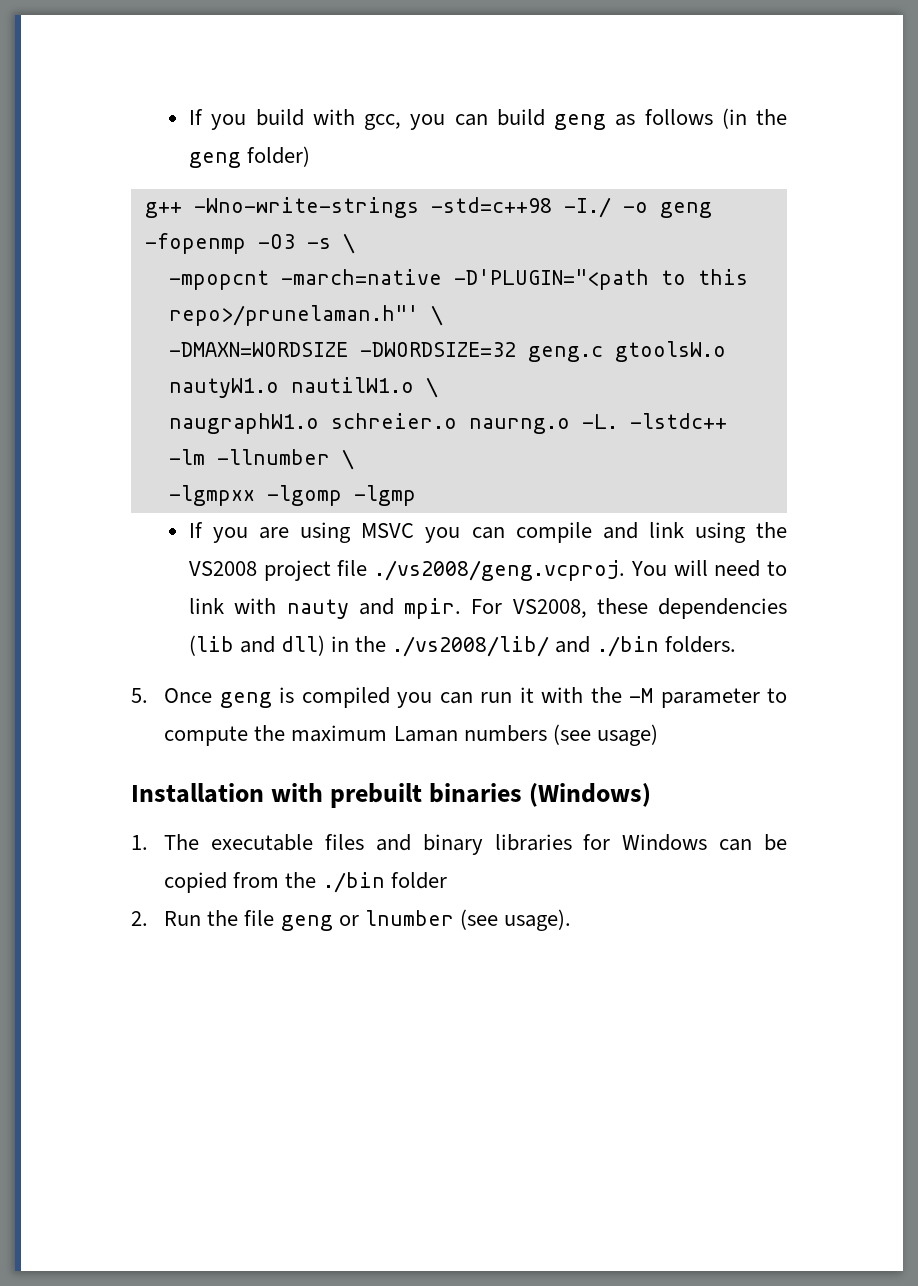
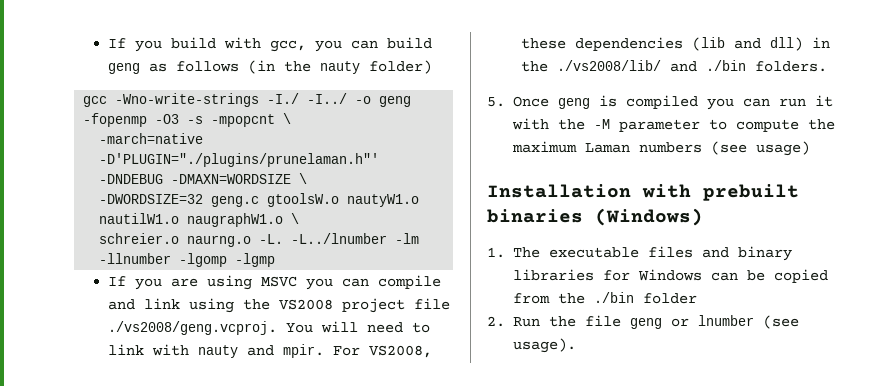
[189,152,242,168] geng -> [320,61,361,74] nauty
[144,197,611,218] g++ -Wno-write-strings -std=c++98 -I./ -> [83,93,348,107] gcc -Wno-write-strings -I./ -I../
[342,233,355,254] [168,269,748,290] [168,305,443,326] [168,342,348,357] \ // -mpopcnt -march=native -D'PLUGIN="<path to this repo>/prunelaman.h"' \ // -DMAXN=WORDSIZE -> [211,113,292,127] [99,133,204,144] [99,153,380,167] [99,173,308,184] -mpopcnt \ // -march=native -D'PLUGIN="./plugins/prunelaman.h"' -DNDEBUG -DMAXN=WORDSIZE \ //
[425,377,438,398] [168,413,319,434] \ // naugraphW1.o -> [187,213,300,227] naugraphW1.o \ //
[629,413,727,429] -lstdc++ -> [291,233,388,244] -L../lnumber
[341,449,354,470] [168,485,255,506] \ // -lgmpxx -> (172, 258) none

